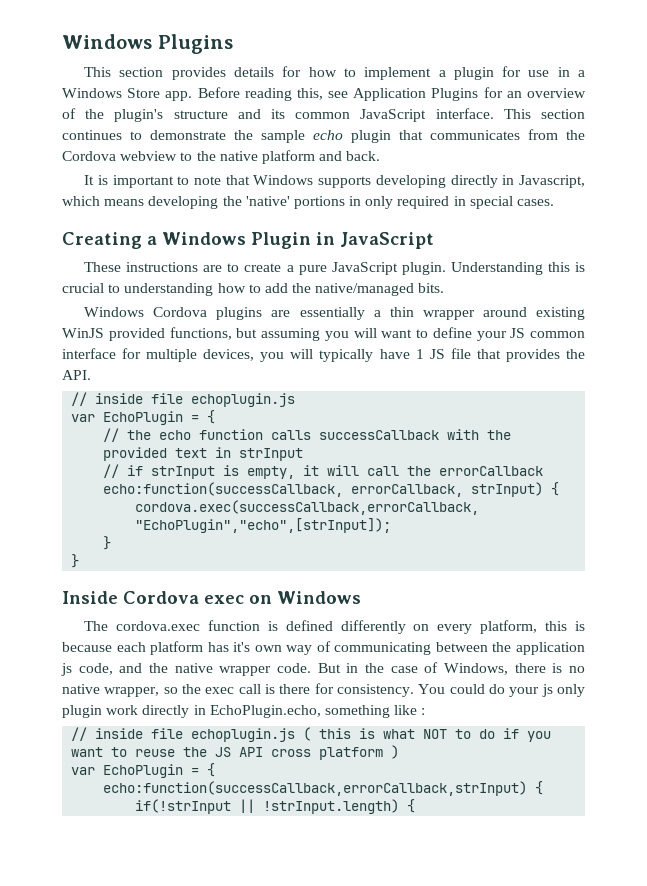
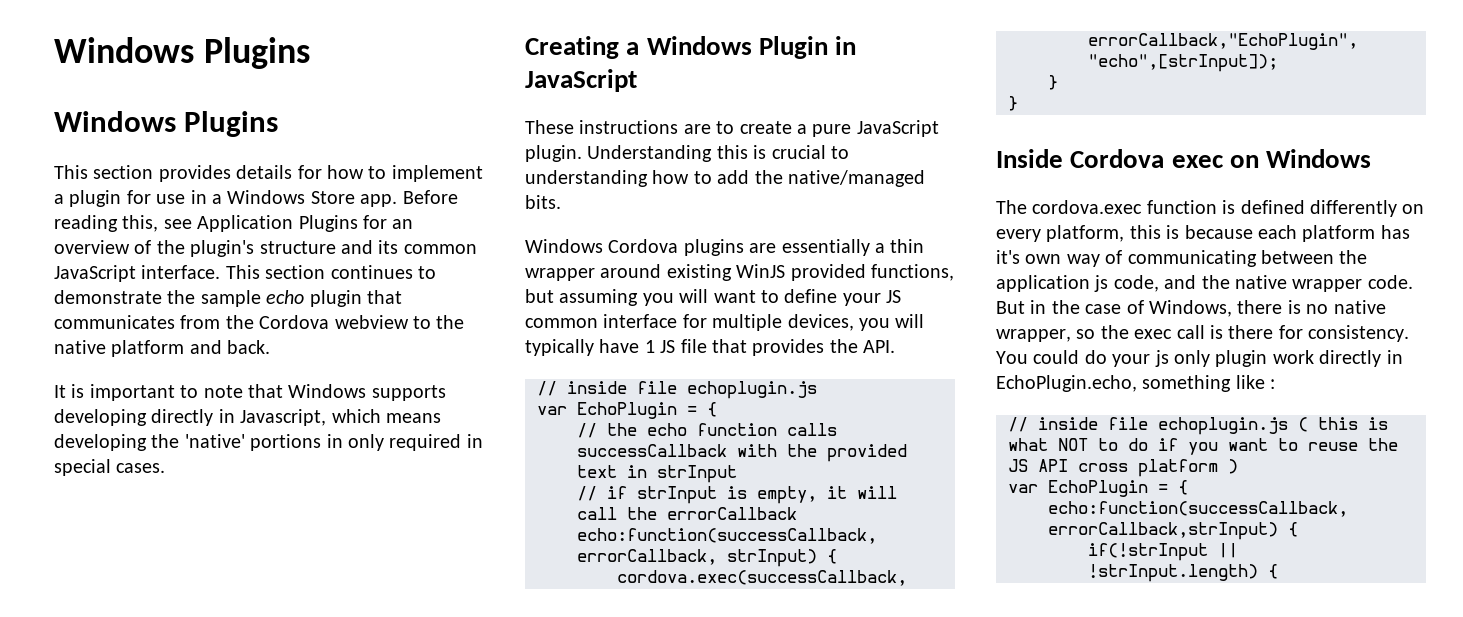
[62,34,233,54] Windows Plugins -> [54,37,310,69] [54,111,279,137] Windows Plugins // Windows Plugins

